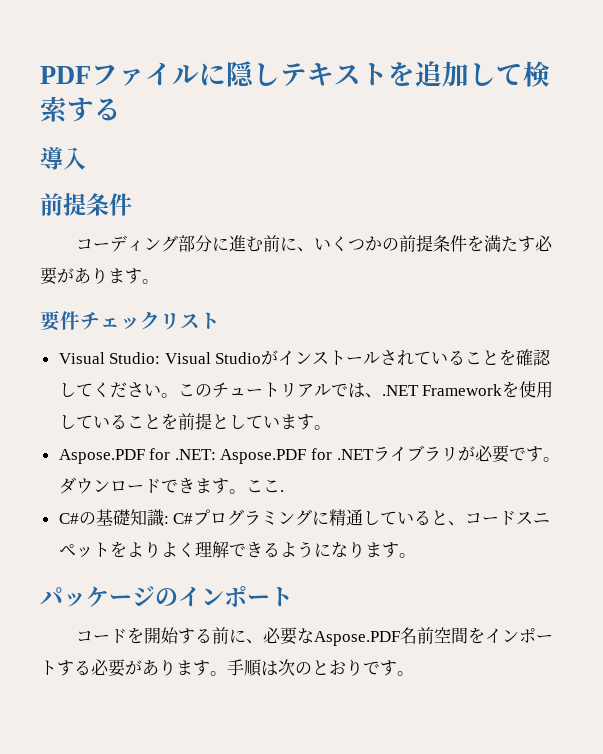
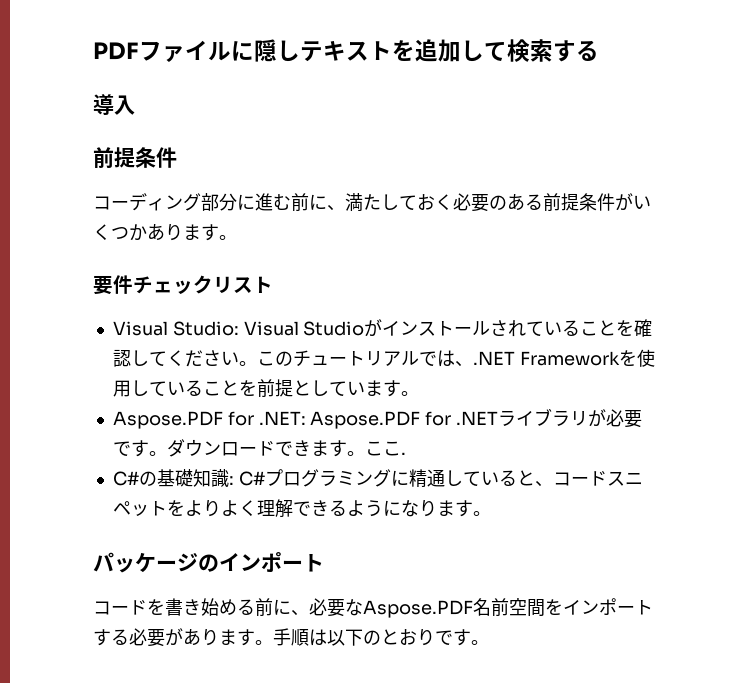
[314,235,554,252] [40,267,74,285] いくつかの前提条件を満たす必要が -> [345,193,651,212] [93,224,147,241] 満たしておく必要のある前提条件がいくつか
[144,627,196,644] 開始す -> [165,598,237,616] 書き始め
[278,659,295,676] 次 -> [327,629,363,646] 以下

